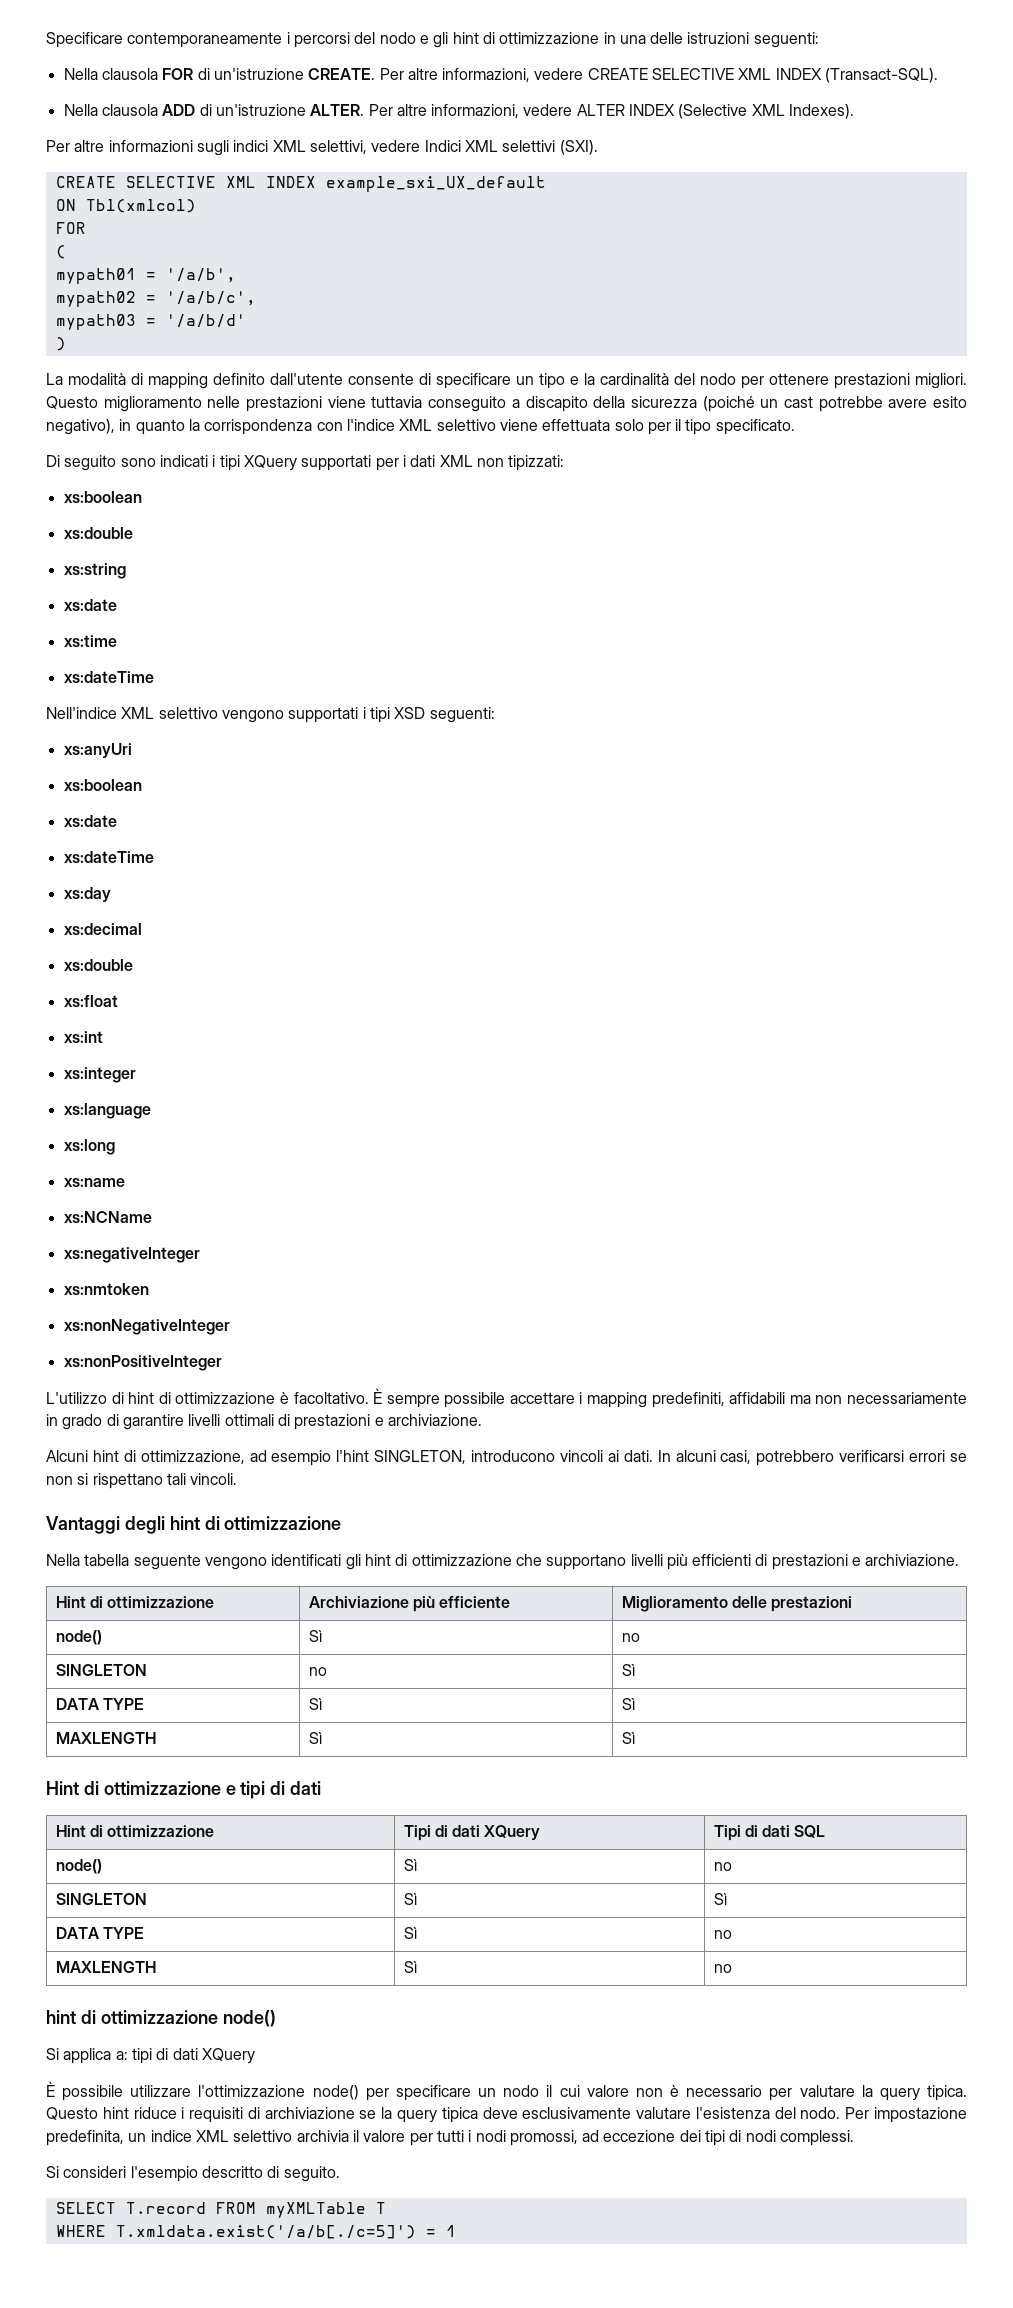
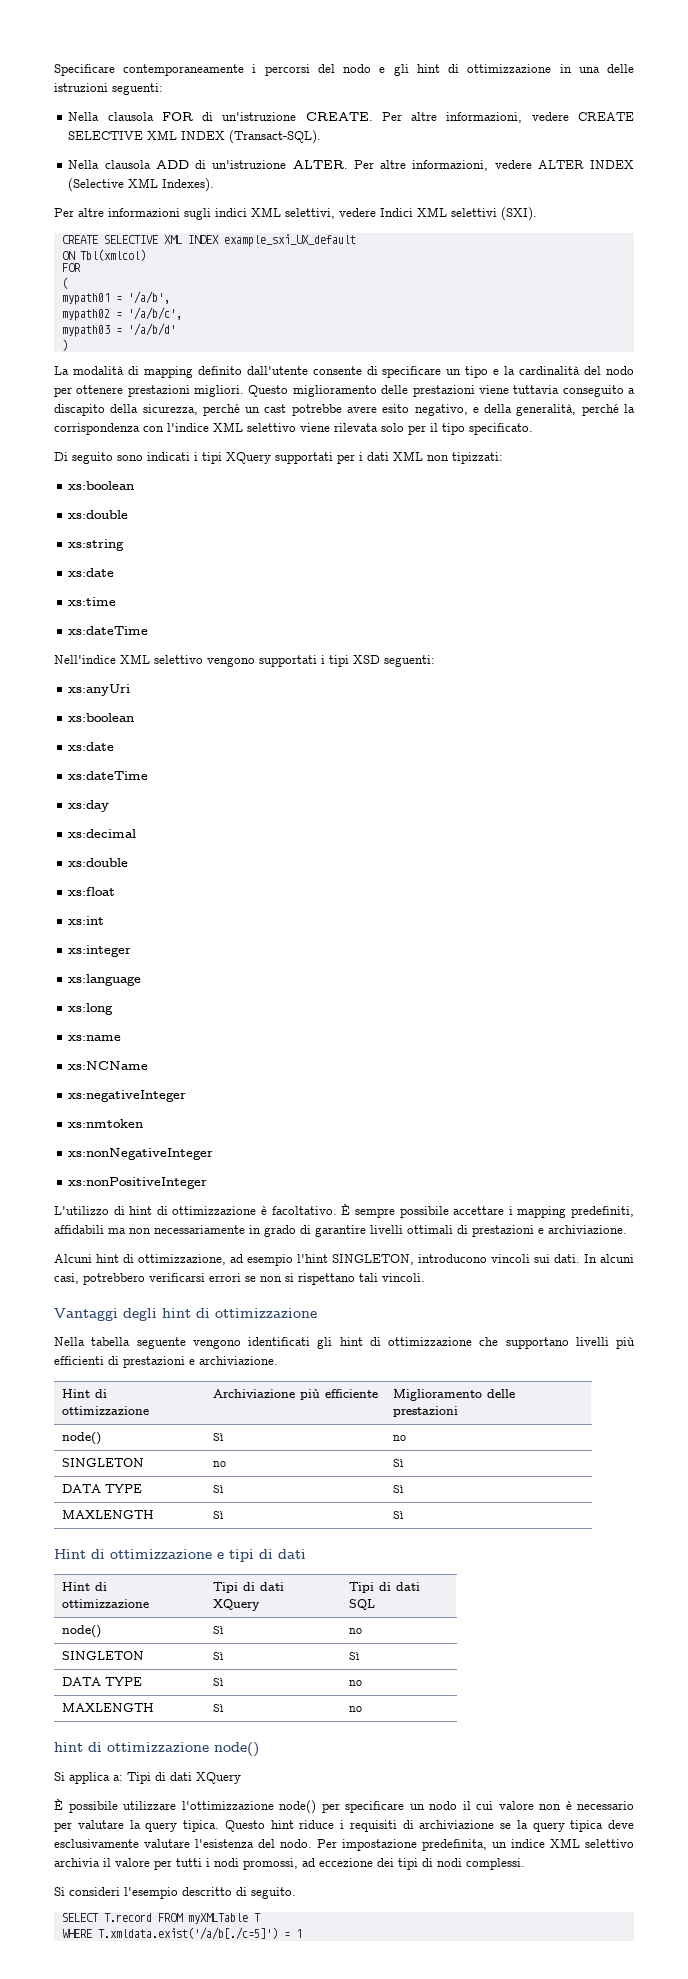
[207,396,241,408] nelle -> [381,385,409,394] delle
[630,396,755,412] sicurezza (poiché -> [142,404,240,416] sicurezza, perché
[46,419,185,435] negativo), in quanto -> [414,404,619,416] negativo, e della generalità, perché
[542,419,611,431] effettuata -> [334,423,378,432] rilevata
[607,1450,619,1462] ai -> [534,1254,550,1263] sui
[131,2048,152,2064] tipi -> [127,1772,151,1784] Tipi

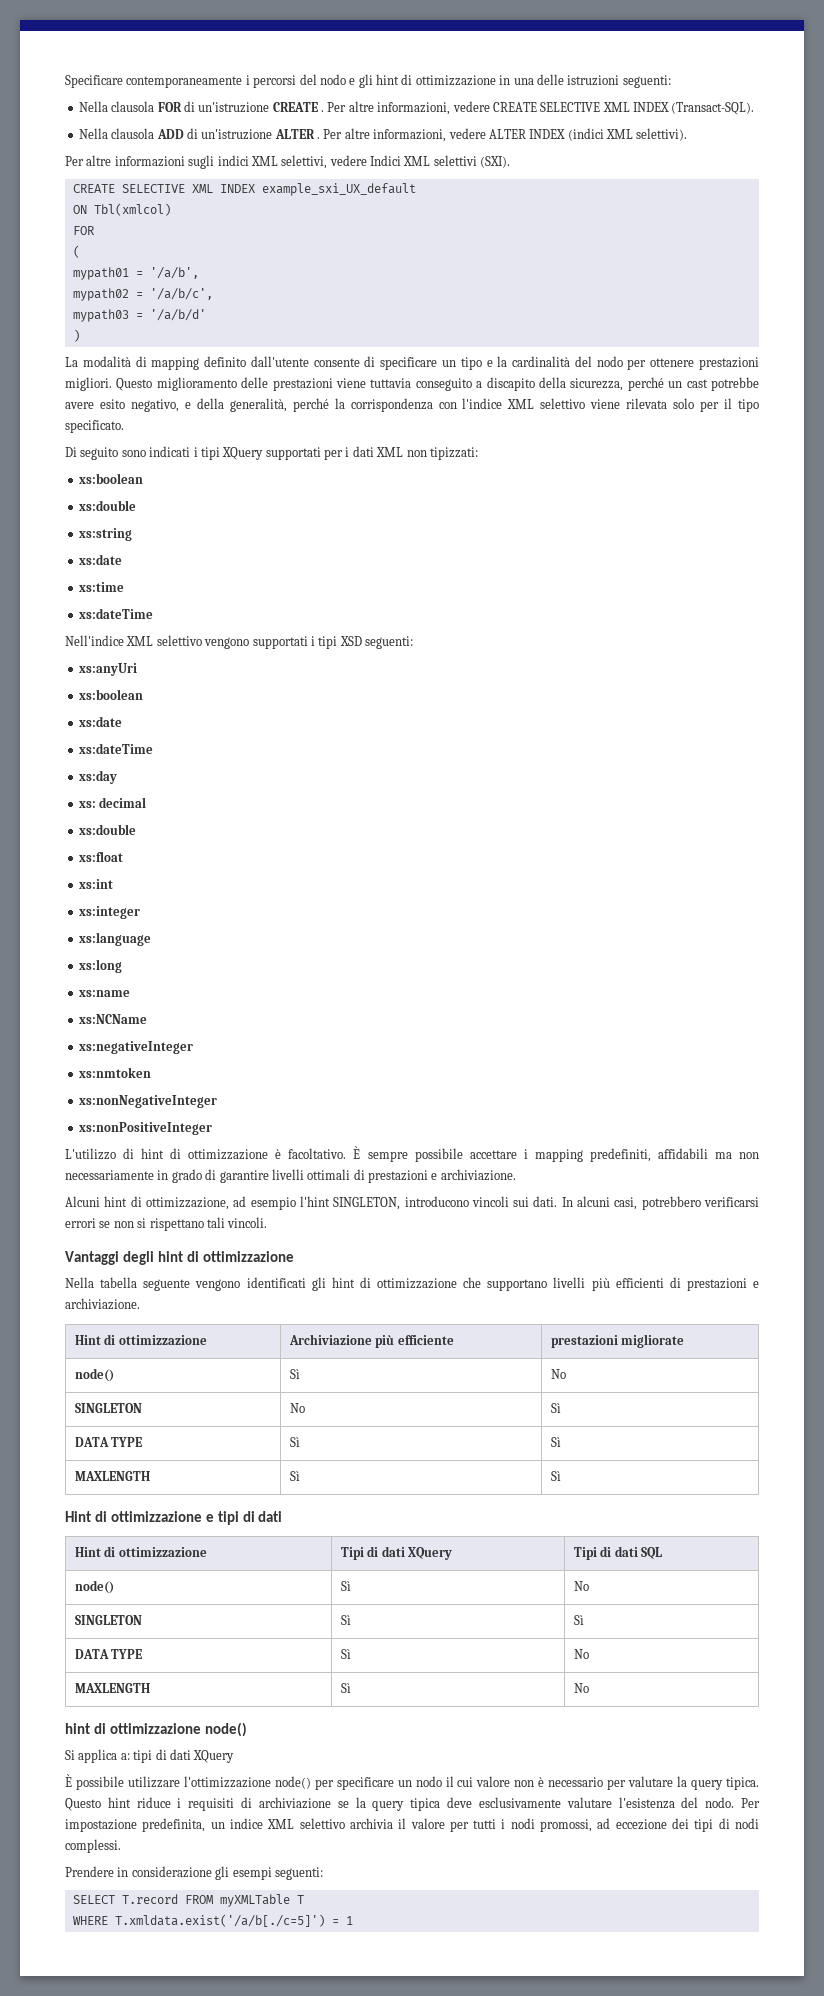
[305,112,373,121] CREATE. -> [272,102,324,112] CREATE .
[292,160,348,169] ALTER. -> [274,129,320,139] ALTER .
[68,178,215,192] (Selective XML Indexes). -> [567,128,688,141] (indici XML selettivi).
[68,829,137,838] xs:decimal -> [78,797,147,808] xs: decimal
[392,1389,515,1401] [392,1406,458,1417] [61,1432,101,1445] [212,1433,224,1441] [392,1435,406,1441] [61,1458,144,1467] [212,1461,226,1467] Miglioramento delle prestazioni // node() | Sì | no // SINGLETON | no -> [550,1334,685,1348] [74,1368,114,1382] [289,1369,300,1379] [550,1369,566,1379] [74,1403,142,1413] [289,1403,305,1413] prestazioni migliorate // node() | Sì | No // SINGLETON | No
[348,1628,362,1634] no -> [573,1581,589,1591] No
[348,1680,362,1686] [61,1703,154,1712] [212,1704,224,1712] [348,1706,362,1712] no // MAXLENGTH | Sì | no -> [573,1649,589,1659] [74,1683,150,1693] [340,1683,351,1693] [573,1683,589,1693] No // MAXLENGTH | Sì | No
[127,1772,151,1784] Tipi -> [133,1750,153,1763] tipi
[54,1887,296,1899] Si consideri l'esempio descritto di seguito. -> [65,1866,323,1880] Prendere in considerazione gli esempi seguenti:

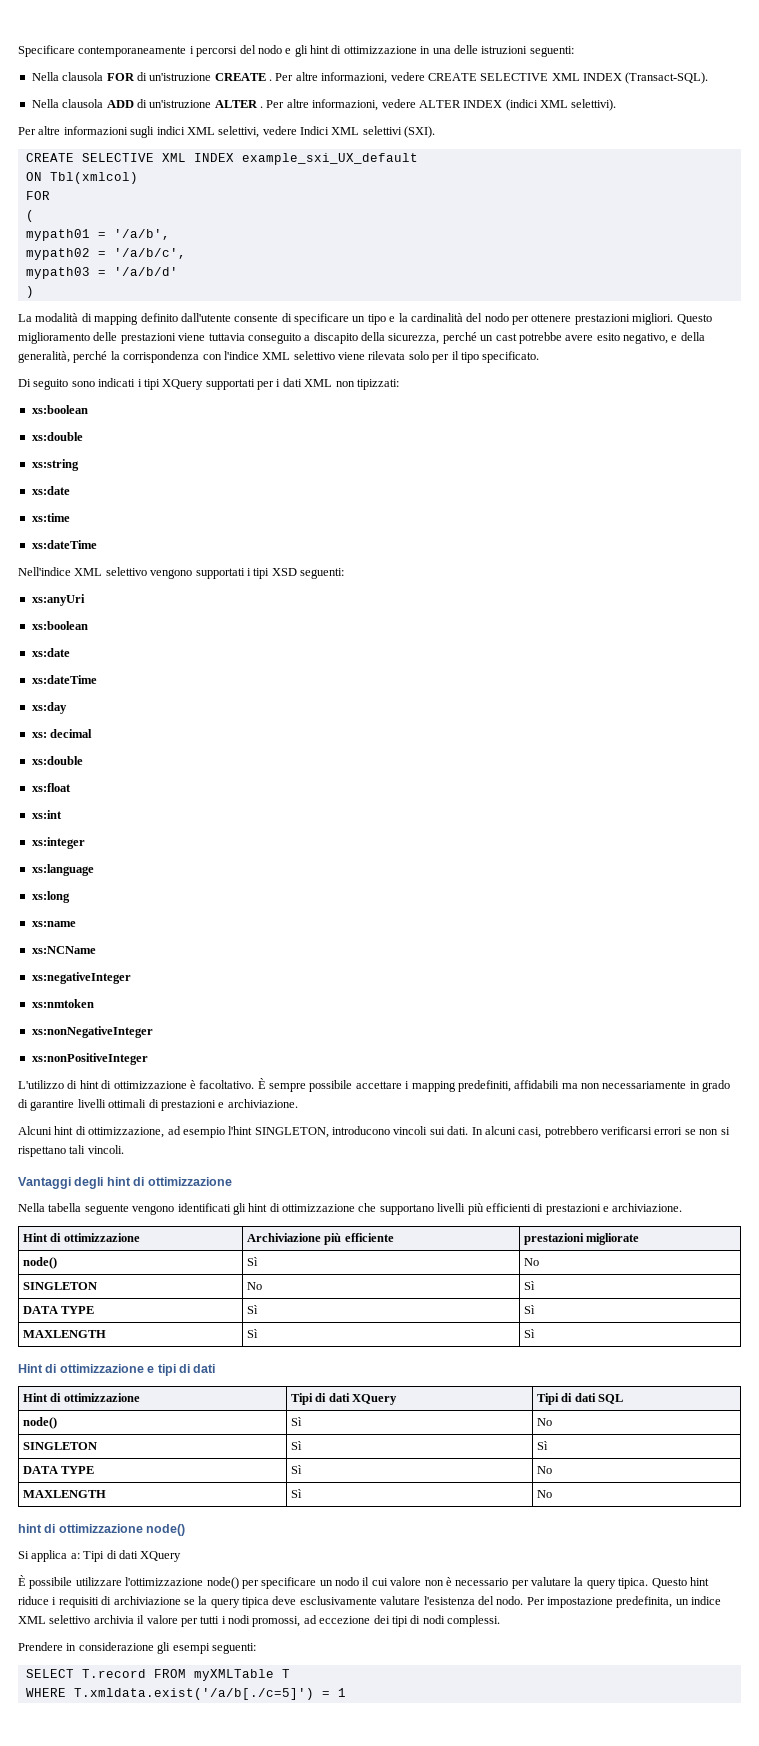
[133,1750,153,1763] tipi -> [83,1551,105,1562] Tipi

